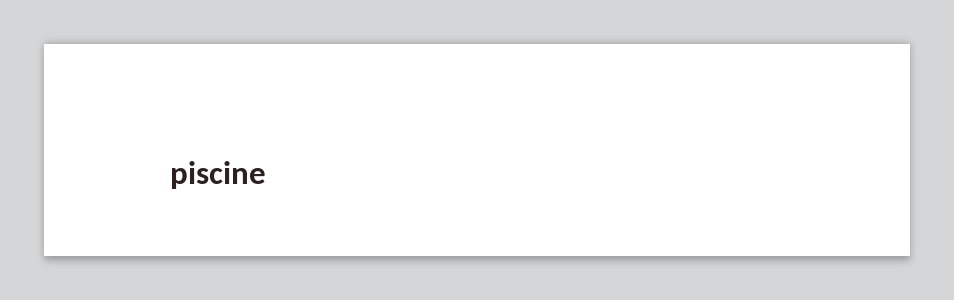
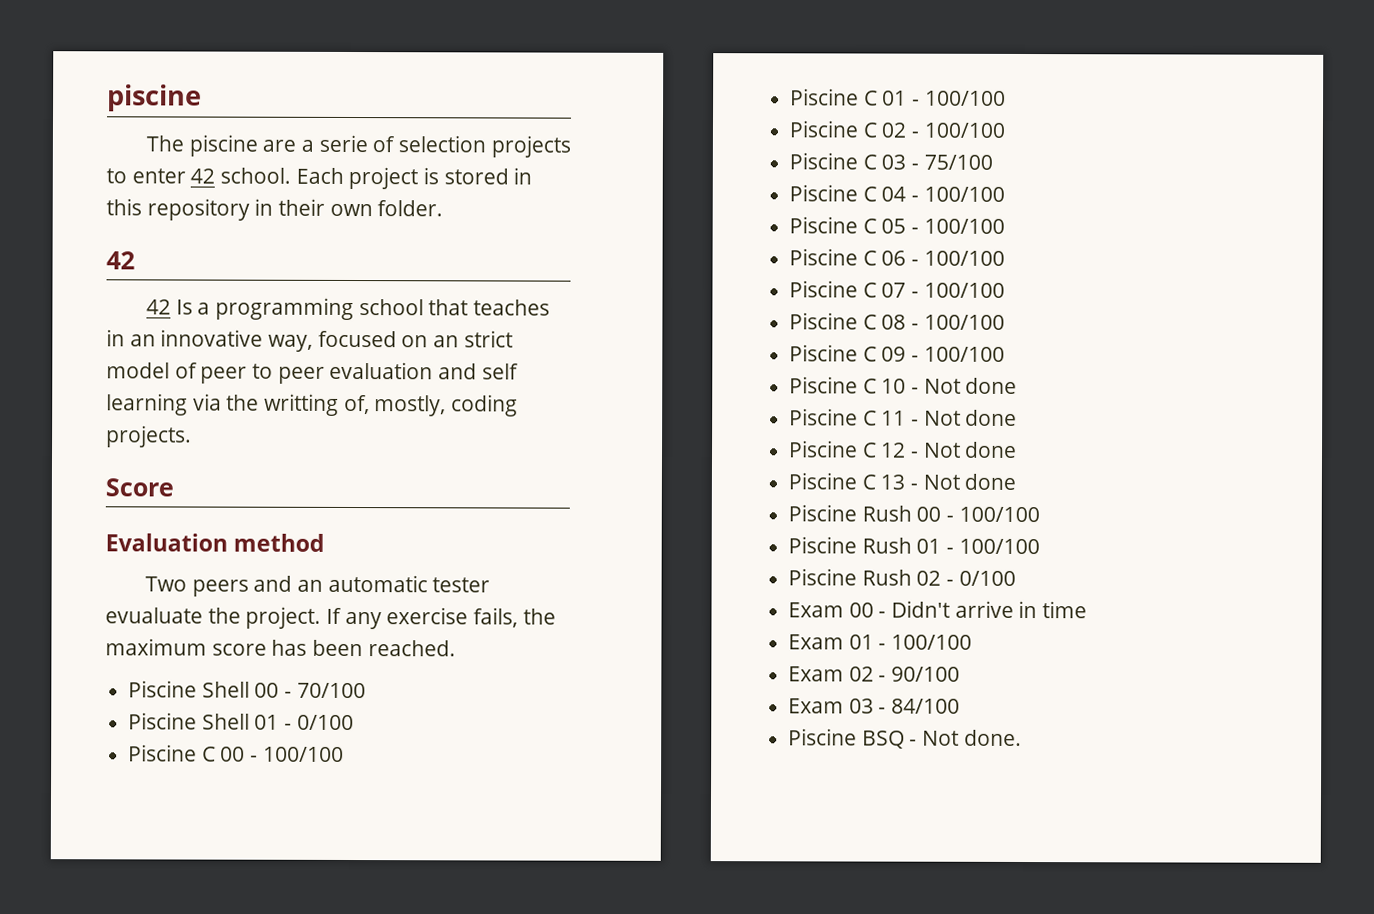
[170,161,266,189] piscine -> [107,84,202,112] [145,134,571,158] [106,166,533,190] [106,198,444,221] [106,251,135,270] [145,297,550,321] [106,329,513,352] [106,361,519,384] [106,393,519,417] [106,425,192,448] [105,478,174,497] [105,533,326,552] [144,574,491,597] [105,606,556,630] [105,638,456,657] [128,680,366,699] [128,712,354,731] [128,744,344,762] [790,88,1006,106] [789,120,1005,138] [789,152,993,170] [789,184,1005,202] [789,216,1005,234] [789,248,1005,266] [789,280,1005,298] [789,312,1005,330] [789,344,1005,362] [789,376,1018,394] [789,408,1018,426] [788,440,1018,458] [788,472,1017,490] [788,504,1040,523] [788,536,1040,555] [788,568,1016,586] [788,600,1088,619] [788,634,973,650] [788,666,961,682] [788,698,961,714] [788,728,1022,749] piscine // The piscine are a serie of selection projects to enter 42 school. Each project is stored in this repository in their own folder. // 42 // 42 Is a programming school that teaches in an innovative way, focused on an strict model of peer to peer evaluation and self learning via the writting of, mostly, coding projects. // Score // Evaluation method // Two peers and an automatic tester evualuate the project. If any exercise fails, the maximum score has been reached. // Piscine Shell 00 - 70/100 // Piscine Shell 01 - 0/100 // Piscine C 00 - 100/100 // Piscine C 01 - 100/100 // Piscine C 02 - 100/100 // Piscine C 03 - 75/100 // Piscine C 04 - 100/100 // Piscine C 05 - 100/100 // Piscine C 06 - 100/100 // Piscine C 07 - 100/100 // Piscine C 08 - 100/100 // Piscine C 09 - 100/100 // Piscine C 10 - Not done // Piscine C 11 - Not done // Piscine C 12 - Not done // Piscine C 13 - Not done // Piscine Rush 00 - 100/100 // Piscine Rush 01 - 100/100 // Piscine Rush 02 - 0/100 // Exam 00 - Didn't arrive in time // Exam 01 - 100/100 // Exam 02 - 90/100 // Exam 03 - 84/100 // Piscine BSQ - Not done.

